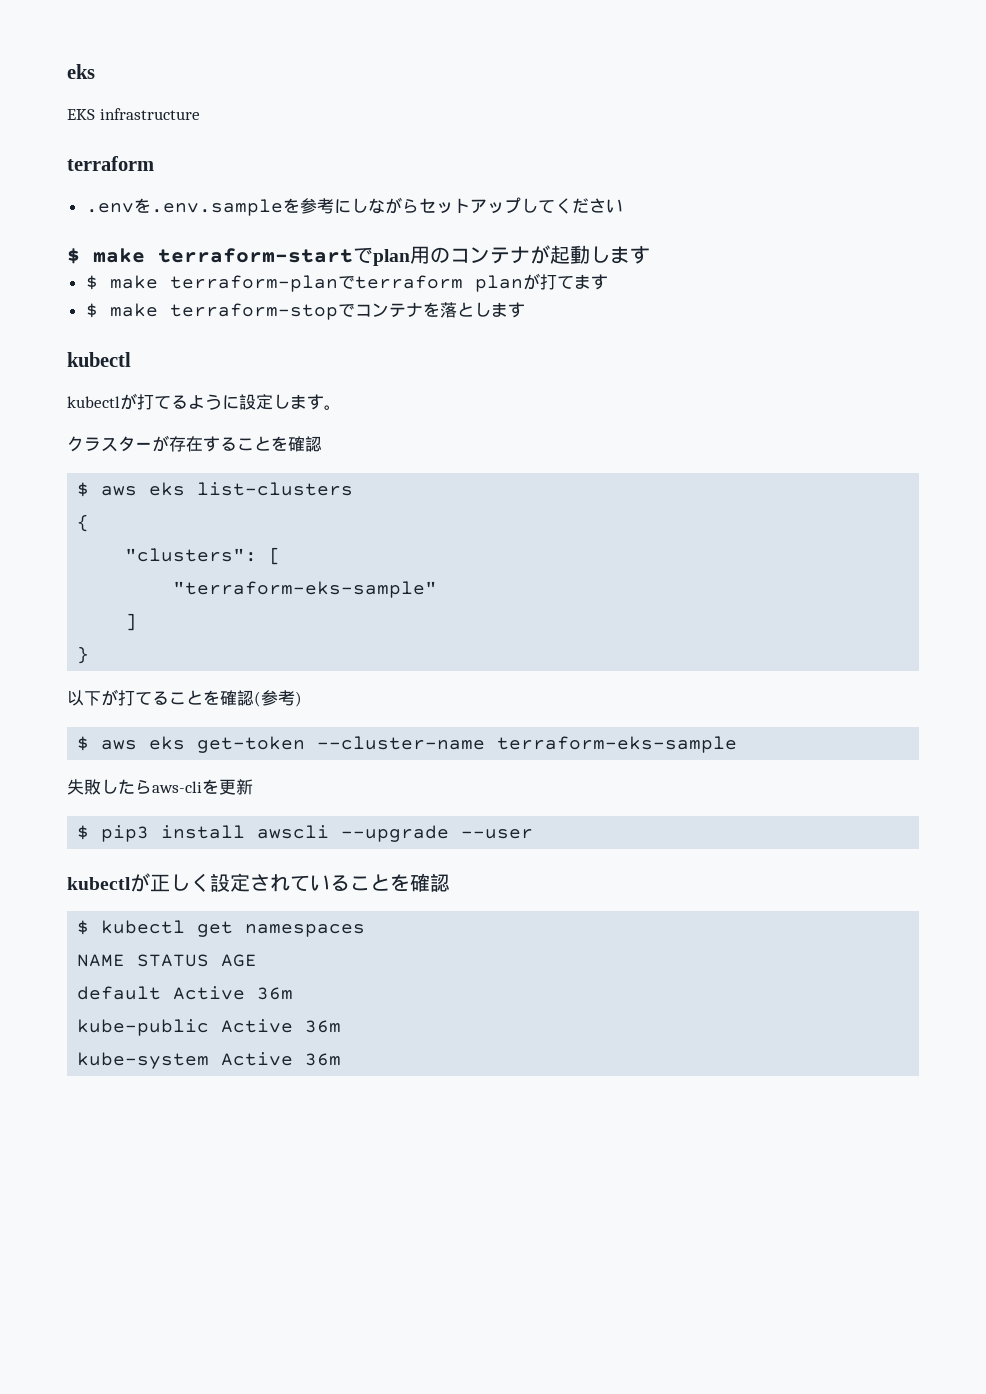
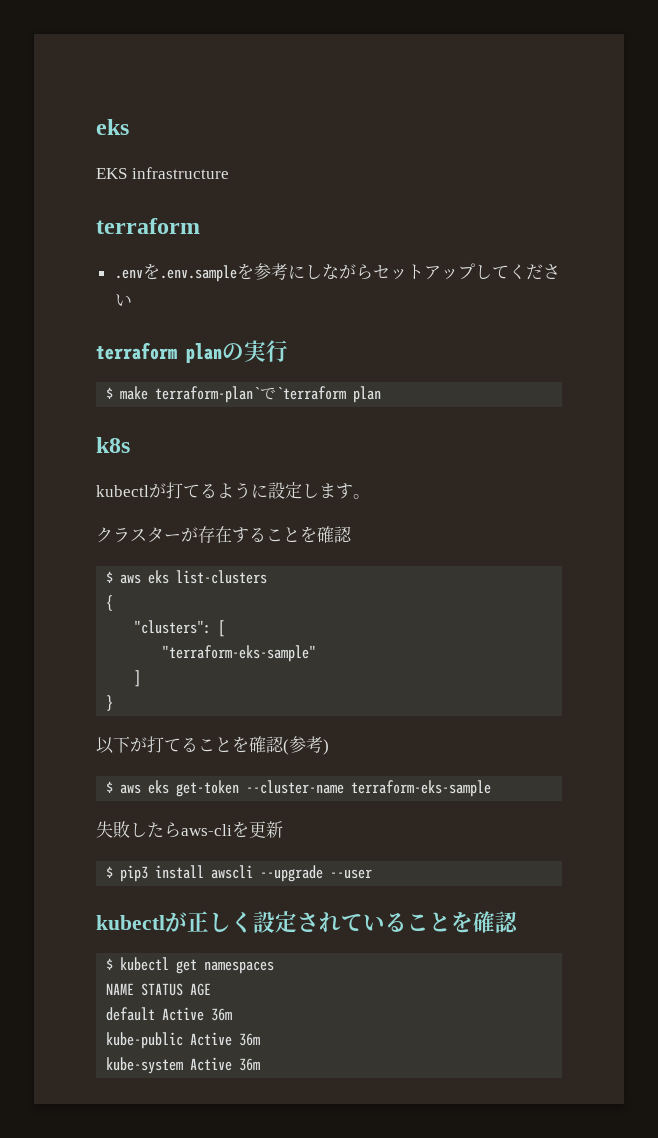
[67,245,650,266] [85,273,608,292] [85,302,525,320] [67,352,131,367] $ make terraform-startでplan用のコンテナが起動します // $ make terraform-planでterraform planが打てます // $ make terraform-stopでコンテナを落とします // kubectl -> [96,340,288,363] [106,386,382,403] [96,437,130,453] terraform planの実行 // $ make terraform-plan`で`terraform plan // k8s

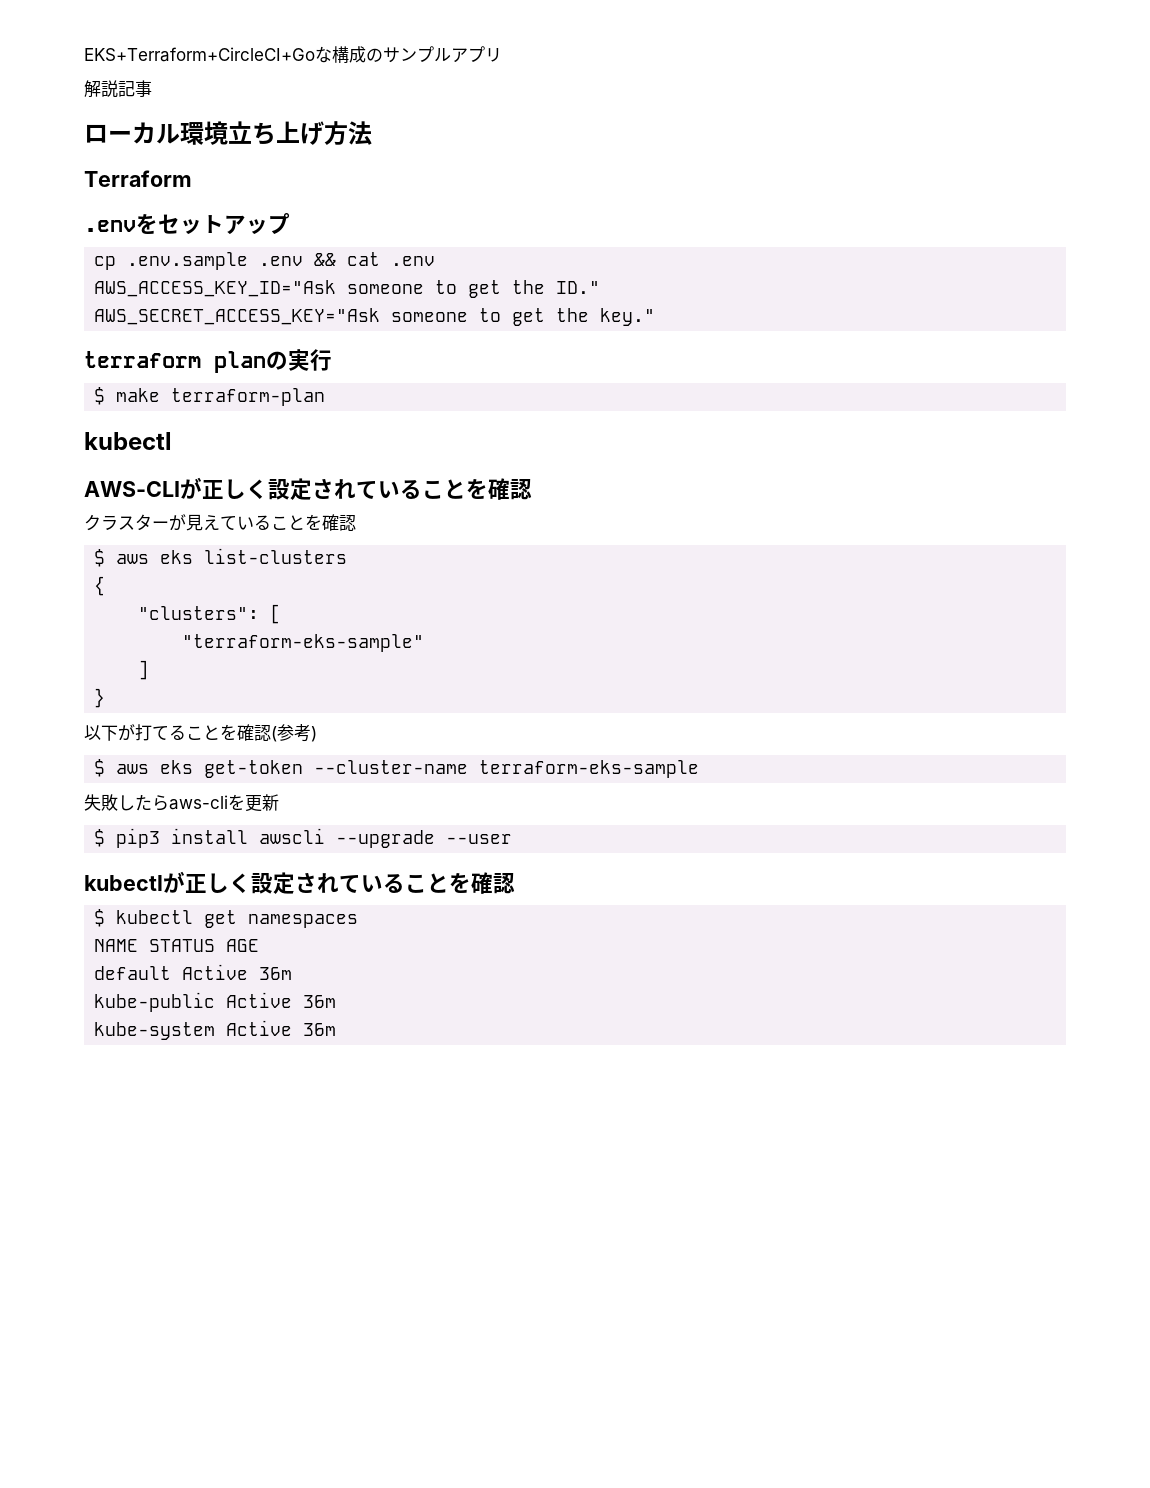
[96,119,129,135] [96,167,229,179] [96,218,200,234] [114,263,560,282] [114,294,132,306] eks // EKS infrastructure // terraform // .envを.env.sampleを参考にしながらセットアップしてください -> [84,46,502,63] [84,80,152,98] [84,121,372,145] [84,170,192,187] [84,213,290,235] [94,252,436,270] [94,280,601,298] [94,308,656,326] EKS+Terraform+CircleCI+Goな構成のサンプルアプリ // 解説記事 // ローカル環境立ち上げ方法 // Terraform // .envをセットアップ // cp .env.sample .env && cat .env // AWS_ACCESS_KEY_ID="Ask someone to get the ID." // AWS_SECRET_ACCESS_KEY="Ask someone to get the key."
[155,386,382,403] [96,437,130,453] [96,482,370,499] terraform-plan`で`terraform plan // k8s // kubectlが打てるように設定します。 -> [171,388,326,406] [84,432,172,450] [84,477,532,500] terraform-plan // kubectl // AWS-CLIが正しく設定されていることを確認
[198,526,249,543] 存在す -> [186,514,254,531] 見えてい

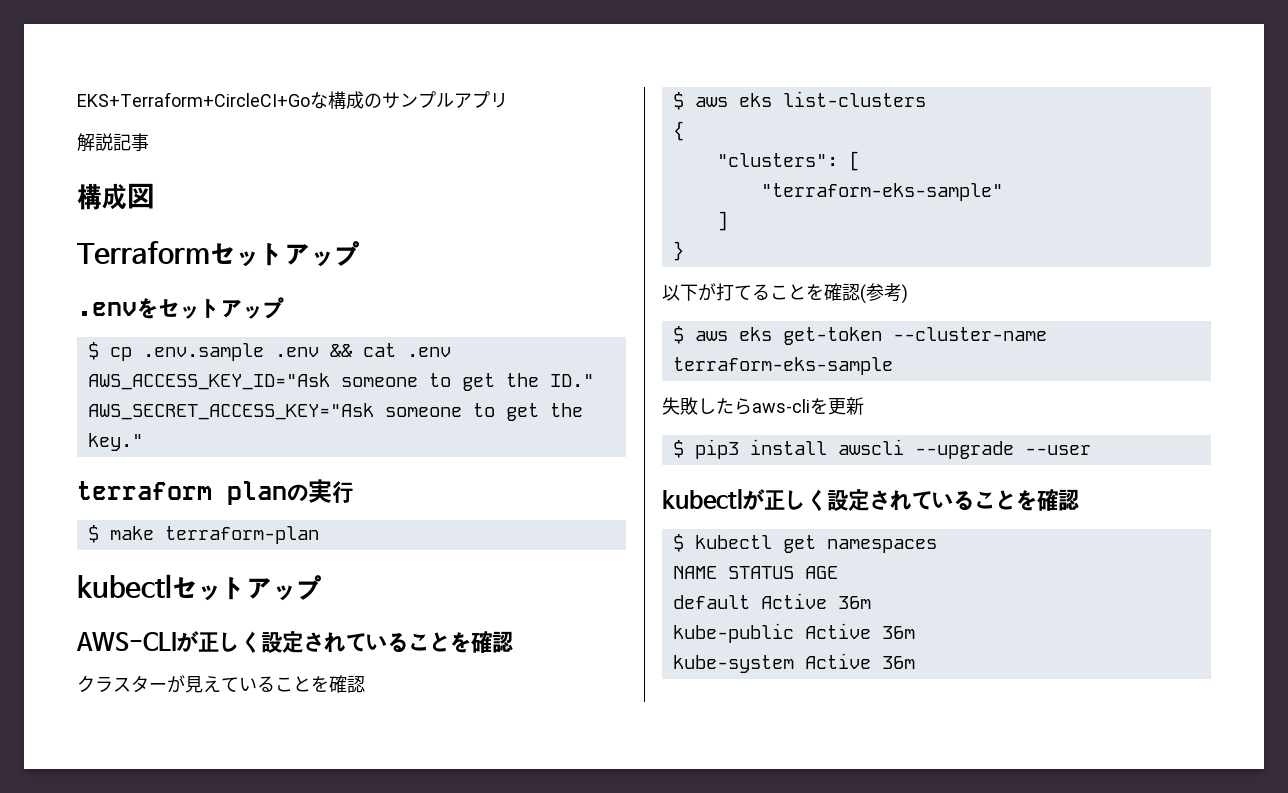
[84,121,372,145] [84,170,192,187] ローカル環境立ち上げ方法 // Terraform -> [77,183,155,210] [77,241,360,267] 構成図 // Terraformセットアップ
(290, 223) none -> [87,342,99,360] $
(172, 441) none -> [172,575,322,601] セットアップ

